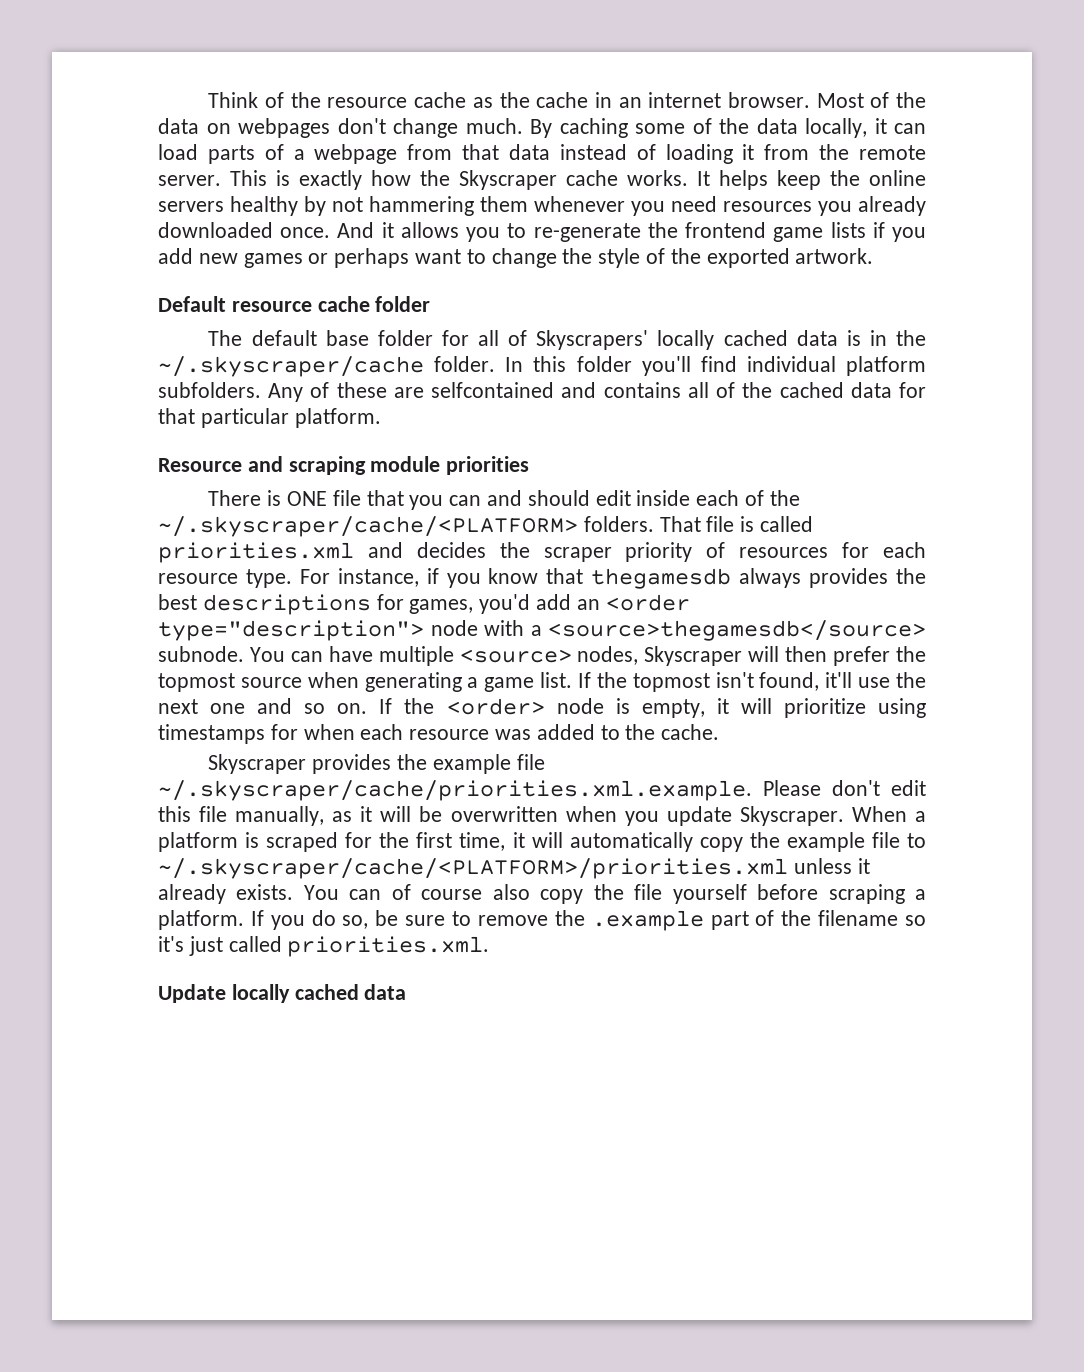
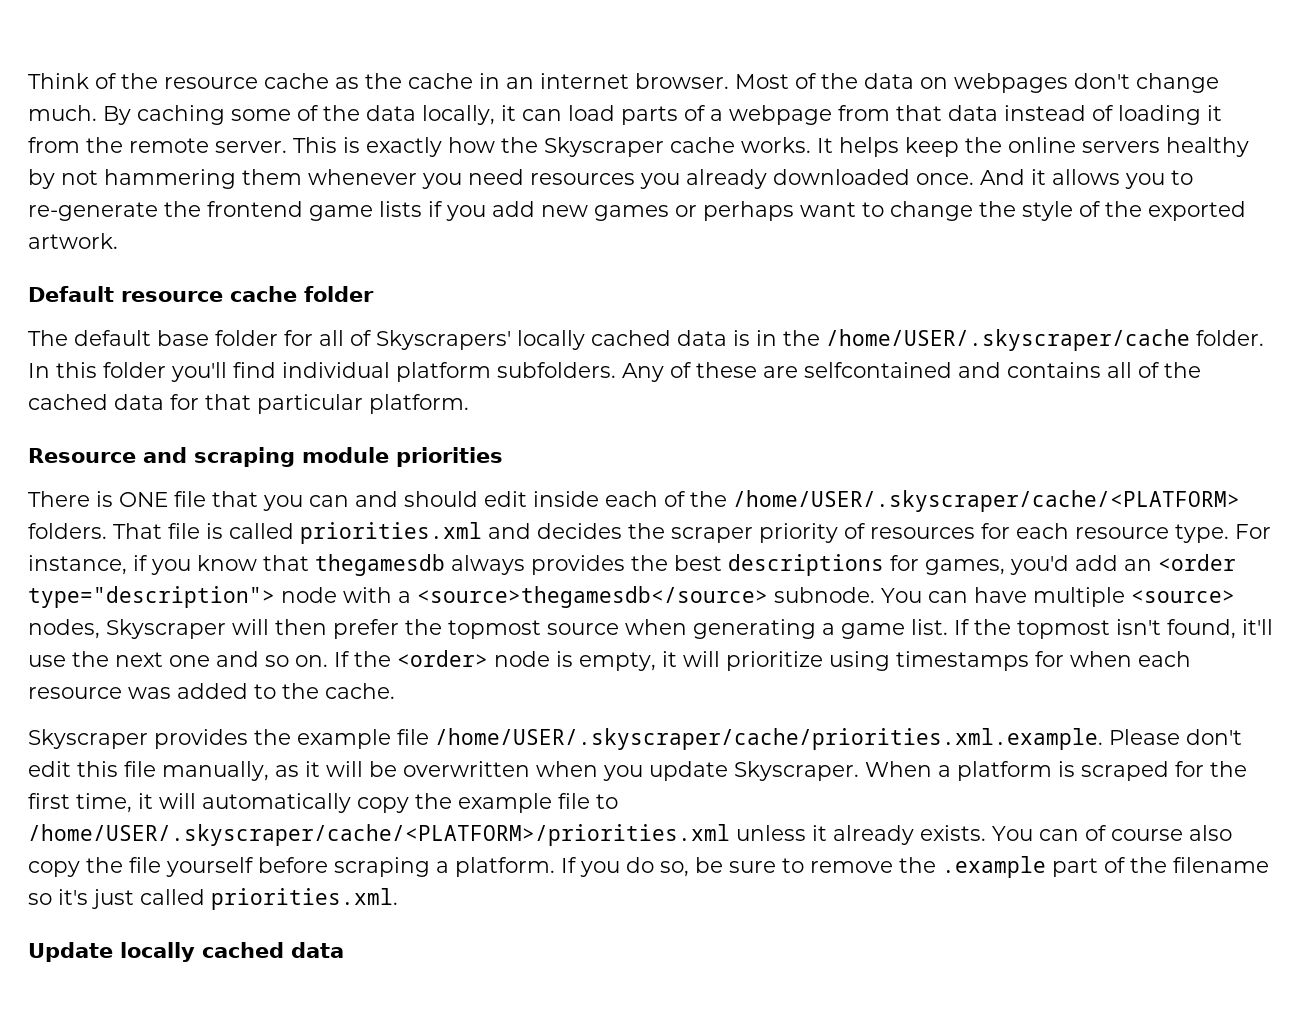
[158,356,424,377] ~/.skyscraper/cache -> [826,329,1190,351] /home/USER/.skyscraper/cache
[158,516,578,537] ~/.skyscraper/cache/<PLATFORM> -> [733,490,1240,512] /home/USER/.skyscraper/cache/<PLATFORM>
[158,780,752,801] ~/.skyscraper/cache/priorities.xml.example. -> [435,728,1103,750] /home/USER/.skyscraper/cache/priorities.xml.example.
[158,858,788,879] ~/.skyscraper/cache/<PLATFORM>/priorities.xml -> [28,824,730,846] /home/USER/.skyscraper/cache/<PLATFORM>/priorities.xml

